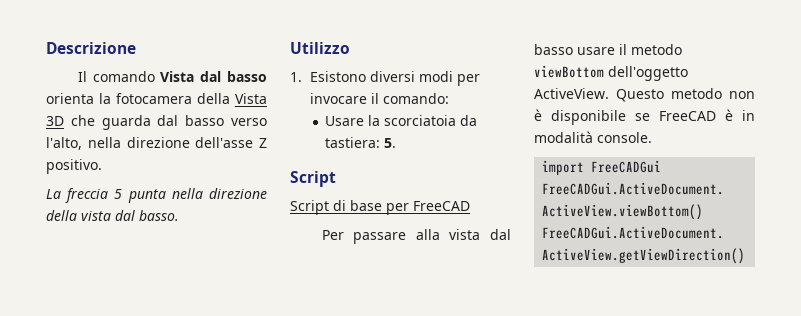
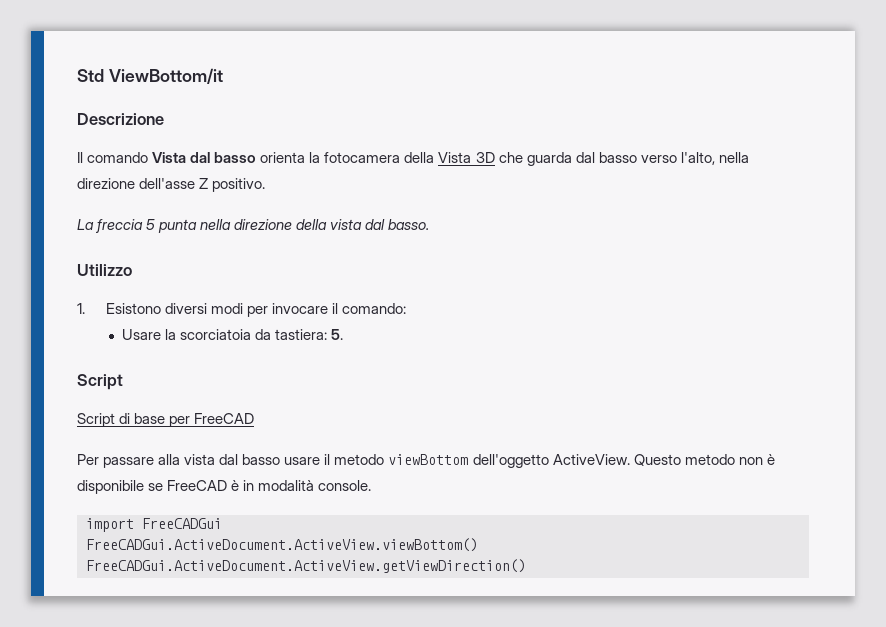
(46, 48) none -> [77,68,223,84] Std ViewBottom/it //

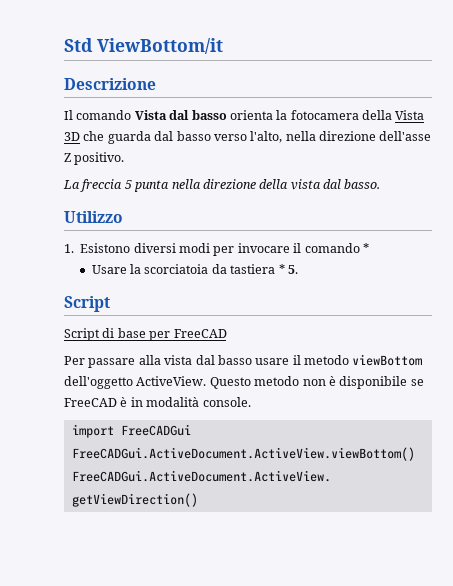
[341,303,406,314] comando: -> [304,243,369,253] comando *
[275,329,328,340] tastiera: -> [230,264,285,274] tastiera *

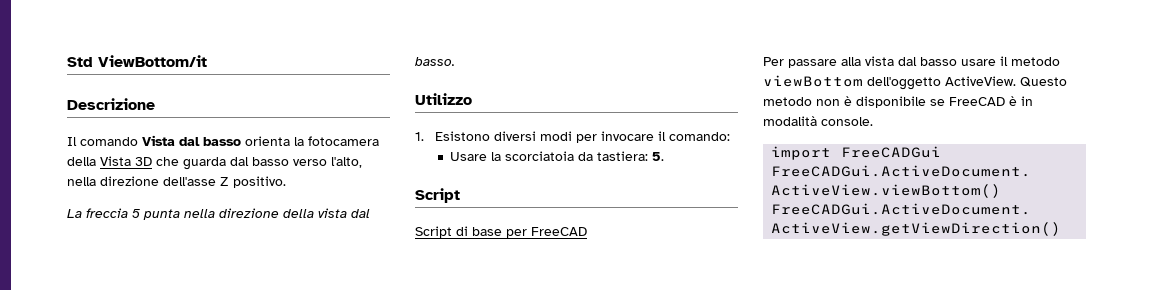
[304,243,369,253] comando * -> [669,132,731,141] comando:
[230,264,285,274] tastiera * -> [597,151,649,161] tastiera:

